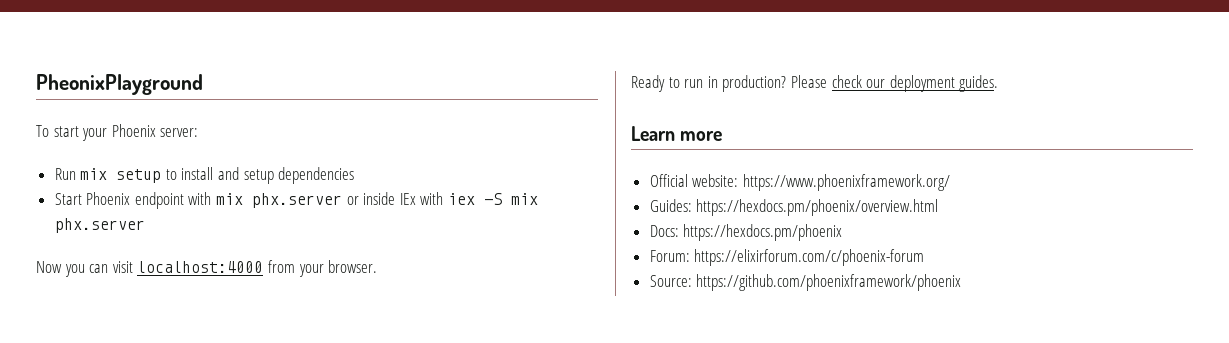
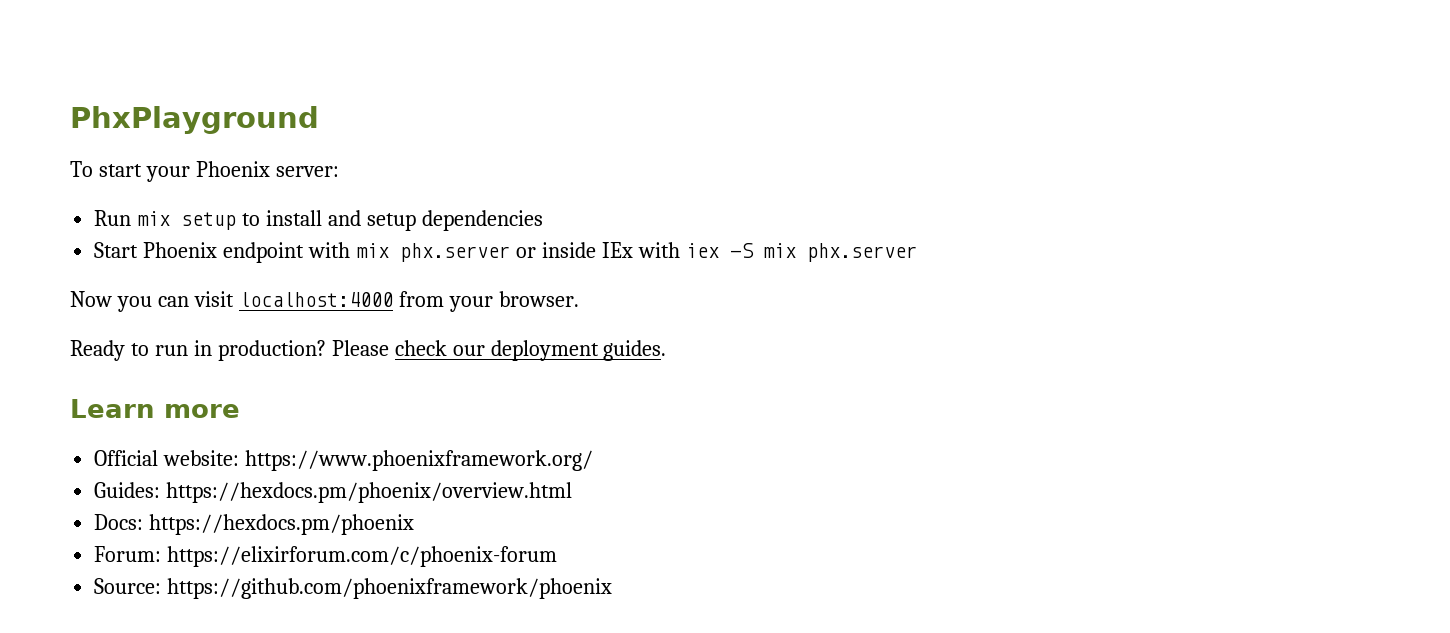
[36,74,203,95] PheonixPlayground -> [70,106,319,134] PhxPlayground

